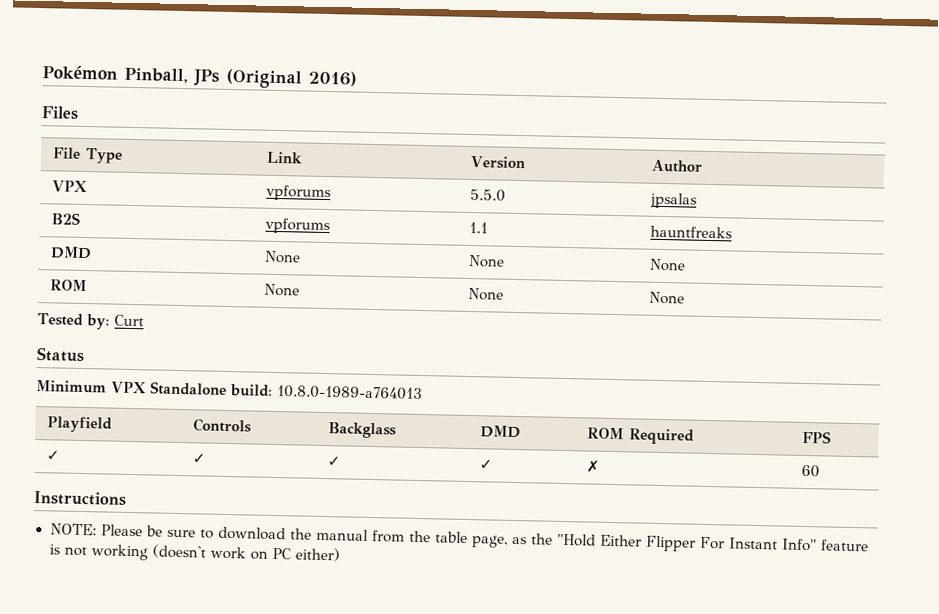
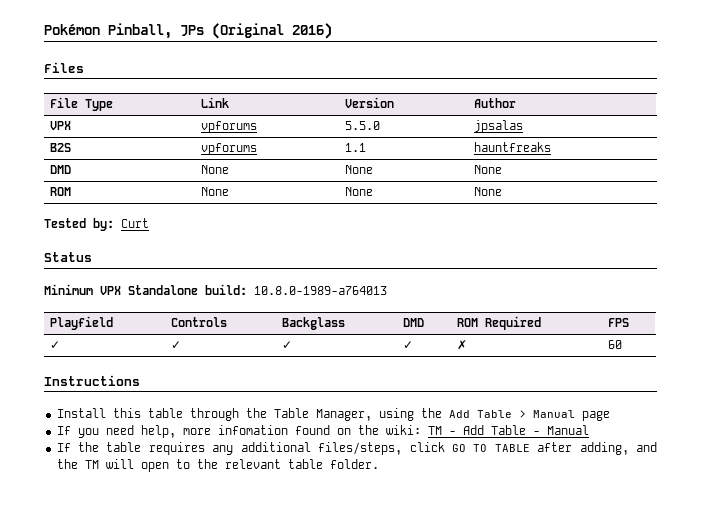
[49,523,869,552] [48,544,340,562] NOTE: Please be sure to download the manual from the table page, as the "Hold Either Flipper For Instant Info" feature is not working (doesn't work on PC either) -> [56,408,610,421] [56,425,589,438] [56,442,657,455] [56,459,379,472] Install this table through the Table Manager, using the Add Table > Manual page // If you need help, more infomation found on the wiki: TM - Add Table - Manual // If the table requires any additional files/steps, click GO TO TABLE after adding, and the TM will open to the relevant table folder.

